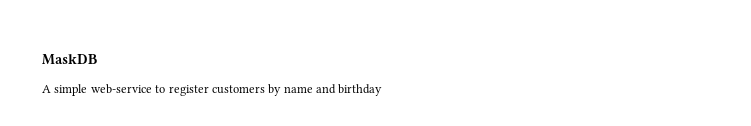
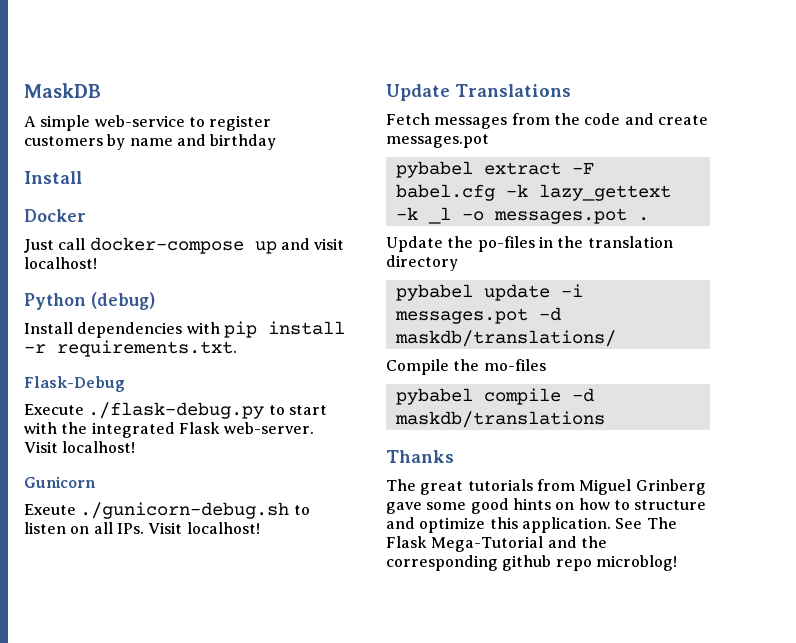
(383, 90) none -> [24,171,82,184] [24,209,86,222] [24,237,345,254] [24,257,97,269] [24,292,155,310] [24,321,345,338] [24,340,237,357] [24,376,125,392] [24,402,327,419] [24,422,315,438] [24,441,136,453] [24,476,96,488] [24,502,310,519] [24,522,260,534] [386,84,571,101] [386,113,708,129] [386,134,489,148] [395,161,594,178] [395,184,671,201] [395,207,649,224] [386,236,673,252] [386,255,458,271] [395,284,583,301] [394,307,561,324] [394,330,616,347] [386,359,546,375] [395,388,594,405] [394,411,605,428] [386,450,454,463] [386,479,706,495] [386,498,707,514] [386,517,677,533] [386,536,607,552] [386,555,677,571] // Install // Docker // Just call docker-compose up and visit localhost! // Python (debug) // Install dependencies with pip install -r requirements.txt. // Flask-Debug // Execute ./flask-debug.py to start with the integrated Flask web-server. Visit localhost! // Gunicorn // Exeute ./gunicorn-debug.sh to listen on all IPs. Visit localhost! // Update Translations // Fetch messages from the code and create messages.pot // pybabel extract -F babel.cfg -k lazy_gettext -k _l -o messages.pot . // Update the po-files in the translation directory // pybabel update -i messages.pot -d maskdb/translations/ // Compile the mo-files // pybabel compile -d maskdb/translations // Thanks // The great tutorials from Miguel Grinberg gave some good hints on how to structure and optimize this application. See The Flask Mega-Tutorial and the corresponding github repo microblog!

